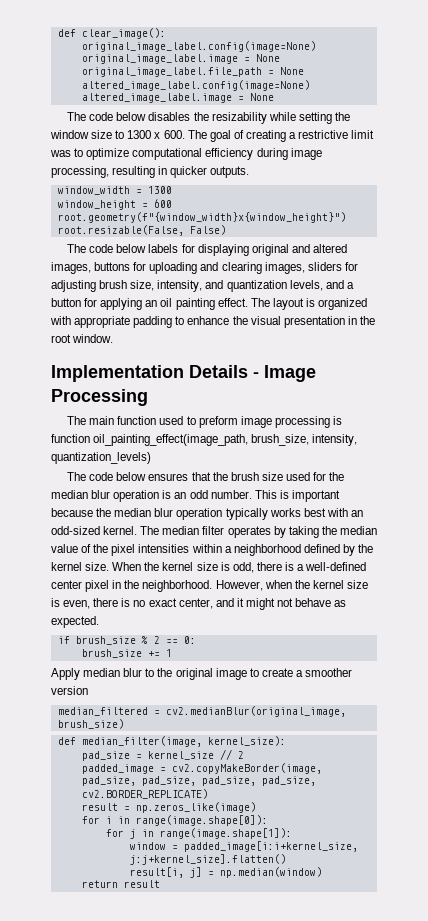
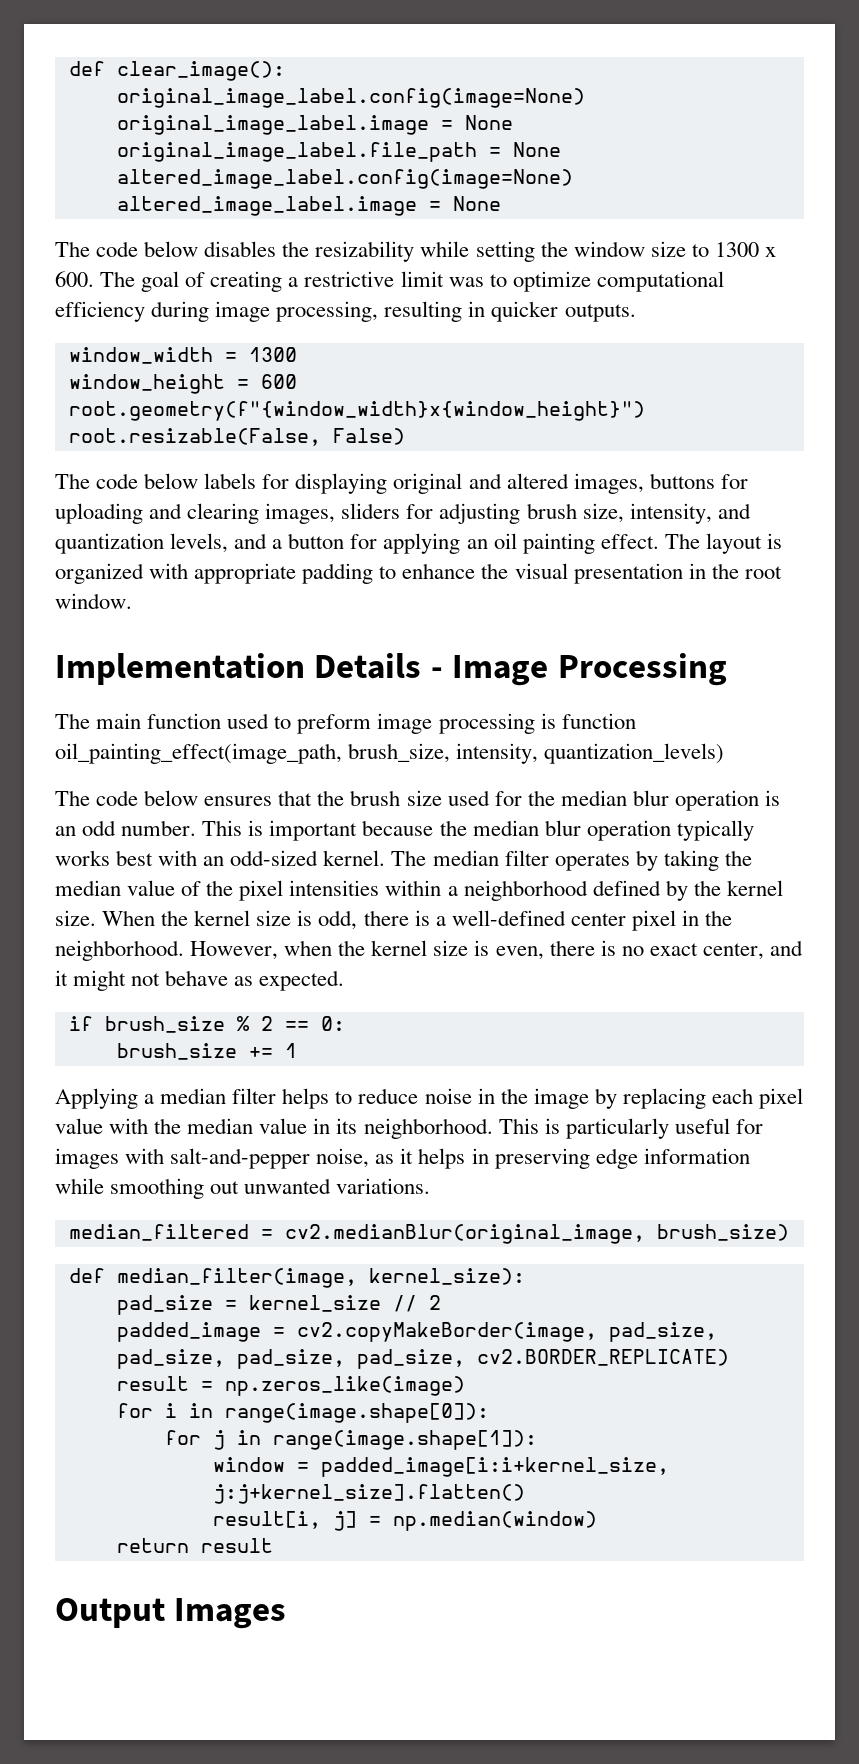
[51,668,353,680] [51,686,88,695] Apply median blur to the original image to create a smoother version -> [55,1088,804,1109] [55,1118,763,1139] [55,1148,750,1169] [55,1178,431,1199] Applying a median filter helps to reduce noise in the image by replacing each pixel value with the median value in its neighborhood. This is particularly useful for images with salt-and-pepper noise, as it helps in preserving edge information while smoothing out unwanted variations.
(160, 884) none -> [55,1598,287,1629] // Output Images

